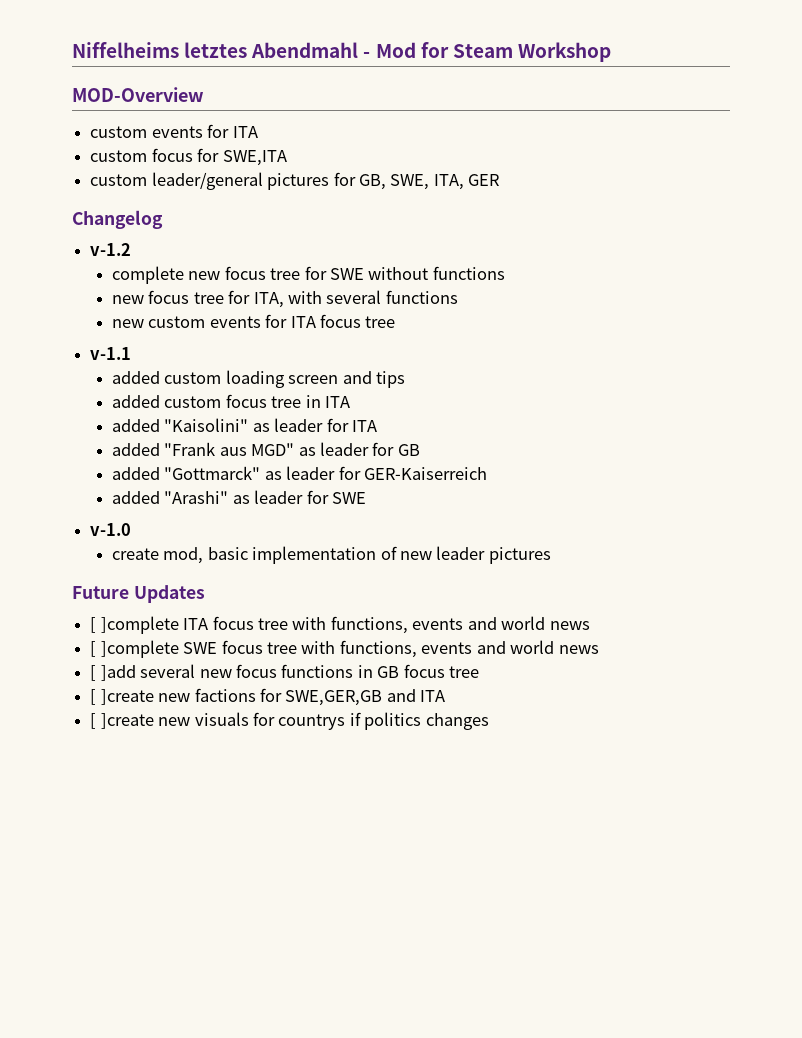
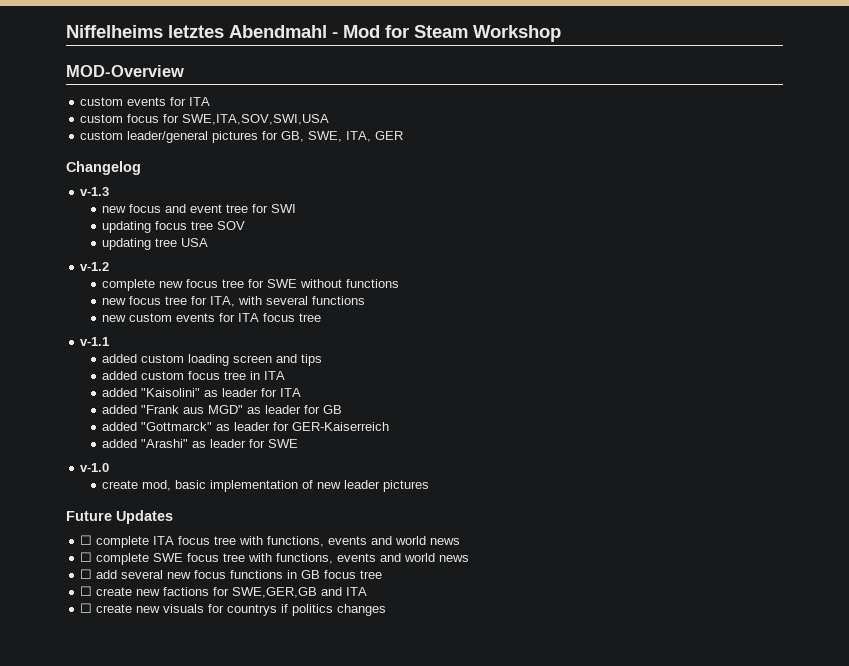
[222,150,287,166] SWE,ITA -> [182,114,330,125] SWE,ITA,SOV,SWI,USA
(163, 219) none -> [80,187,110,196] [102,204,297,213] [102,221,246,233] [102,238,209,250] // v-1.3 // new focus and event tree for SWI // updating focus tree SOV // updating tree USA
[90,616,179,634] [ ]complete -> [80,535,150,548] ☐ complete
[90,640,179,658] [ ]complete -> [80,552,150,565] ☐ complete
[90,665,136,681] [ ]add -> [80,569,118,579] ☐ add
[90,689,154,705] [ ]create -> [80,586,133,596] ☐ create
[90,713,154,729] [ ]create -> [80,603,133,613] ☐ create

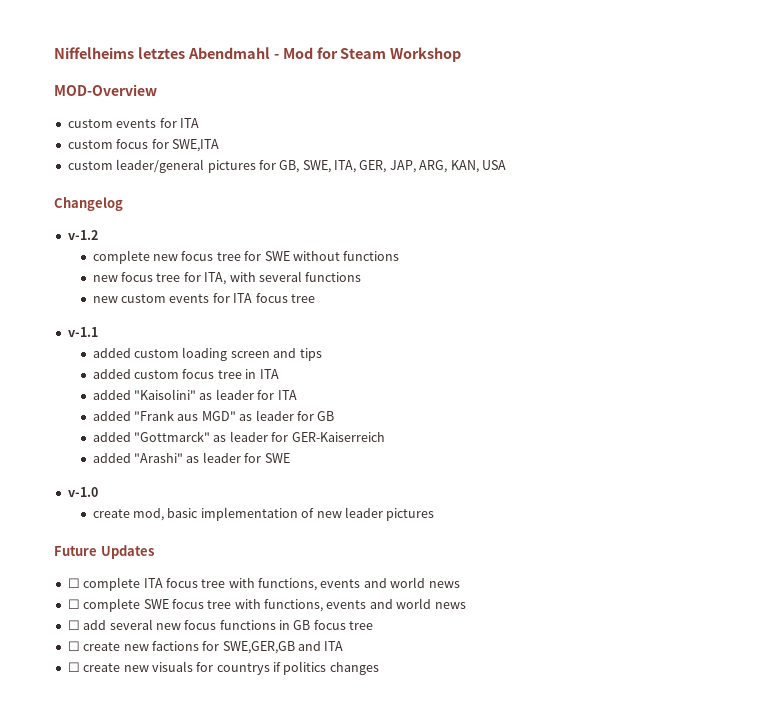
[182,114,330,125] SWE,ITA,SOV,SWI,USA -> [171,139,219,152] SWE,ITA
[375,131,404,140] [66,161,141,175] [80,187,110,196] [102,204,297,213] [102,221,246,233] [102,238,209,250] GER // Changelog // v-1.3 // new focus and event tree for SWI // updating focus tree SOV // updating tree USA -> [359,160,506,173] [54,197,123,211] GER, JAP, ARG, KAN, USA // Changelog

